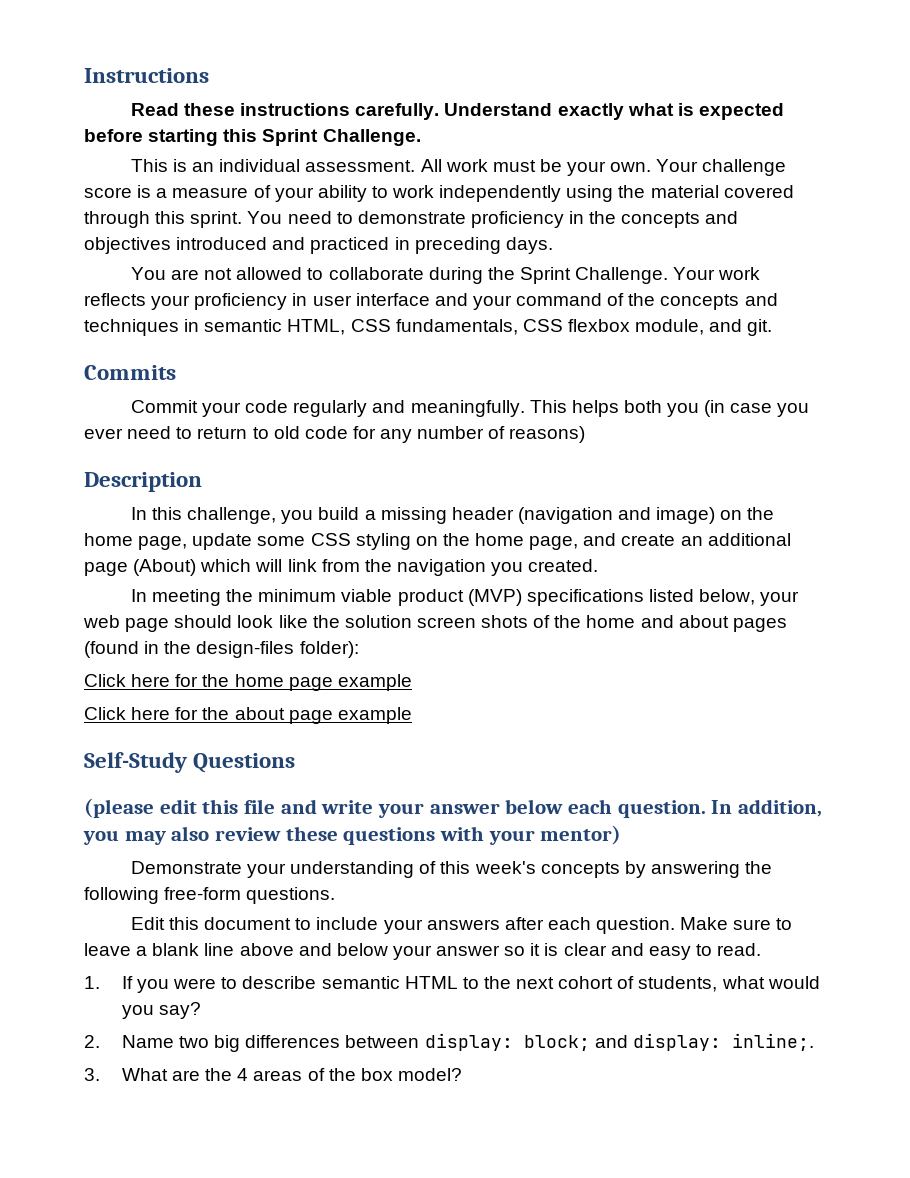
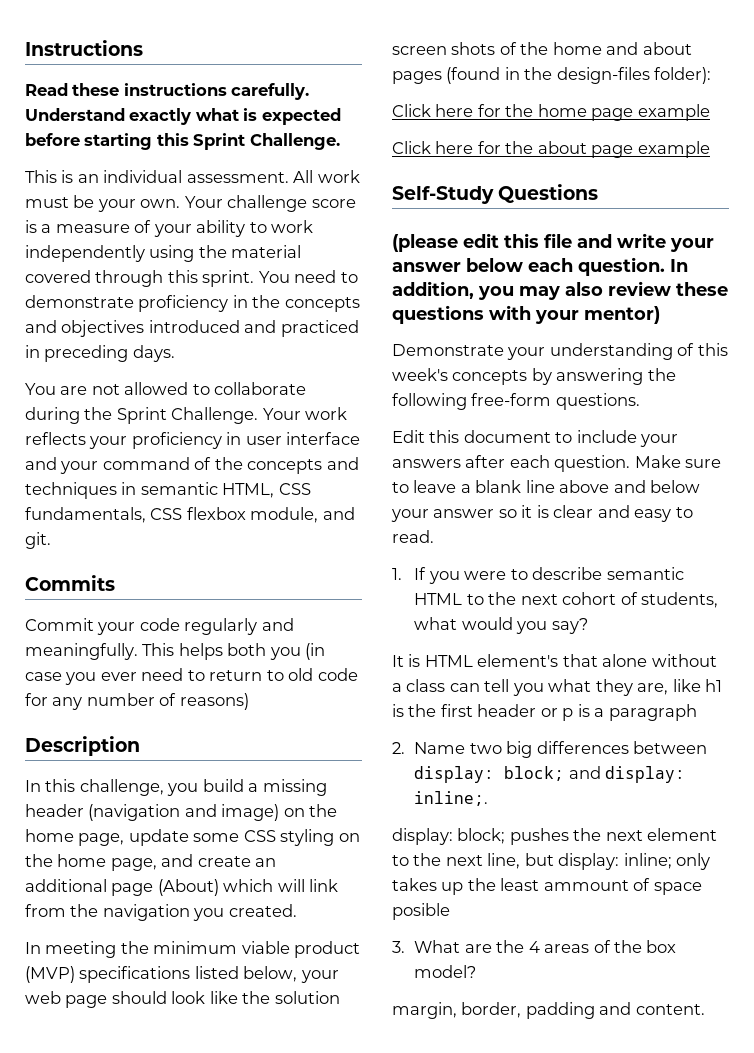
(201, 1010) none -> [392,654,717,667] [392,679,723,696] [392,704,697,721] // It is HTML element's that alone without a class can tell you what they are, like h1 is the first header or p is a paragraph
(814, 1042) none -> [392,828,718,845] [392,853,711,870] [392,878,702,895] [392,903,450,920] // display: block; pushes the next element to the next line, but display: inline; only takes up the least ammount of space posible
(462, 1074) none -> [392,1002,705,1019] // margin, border, padding and content.

